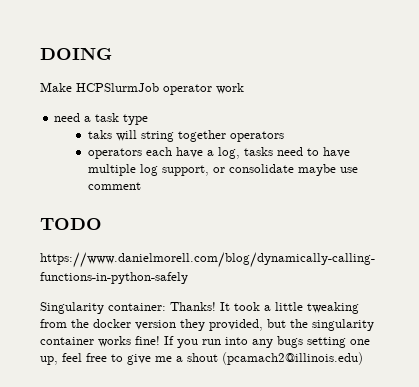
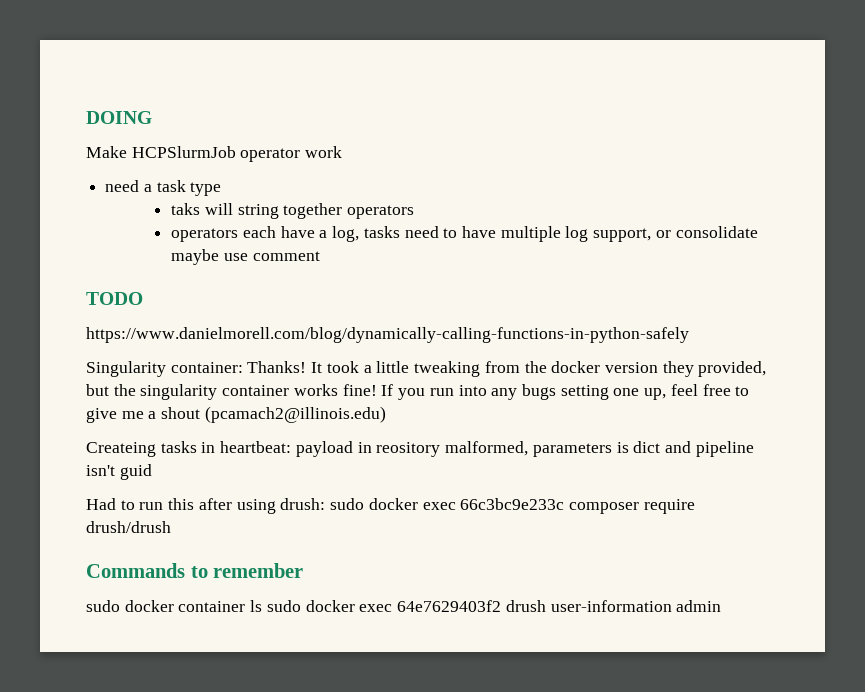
(363, 358) none -> [86,441,754,457] [86,464,152,480] [86,498,695,514] [86,521,171,533] [86,563,304,578] [86,600,722,612] // Createing tasks in heartbeat: payload in reository malformed, parameters is dict and pipeline isn't guid // Had to run this after using drush: sudo docker exec 66c3bc9e233c composer require drush/drush // Commands to remember // sudo docker container ls sudo docker exec 64e7629403f2 drush user-information admin

